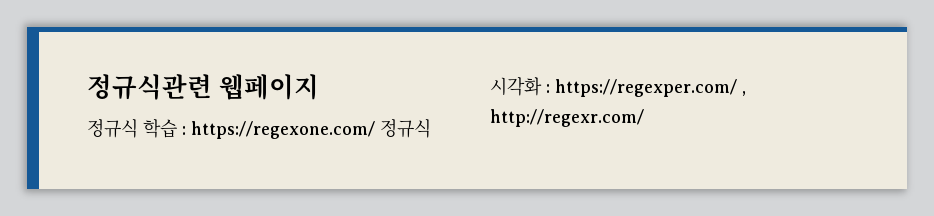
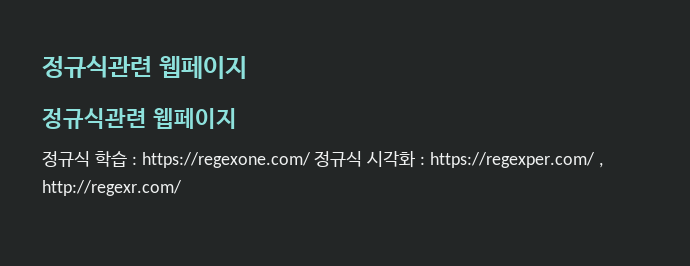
[87,74,319,100] 정규식관련 웹페이지 -> [42,55,247,79] [42,108,238,129] 정규식관련 웹페이지 // 정규식관련 웹페이지

